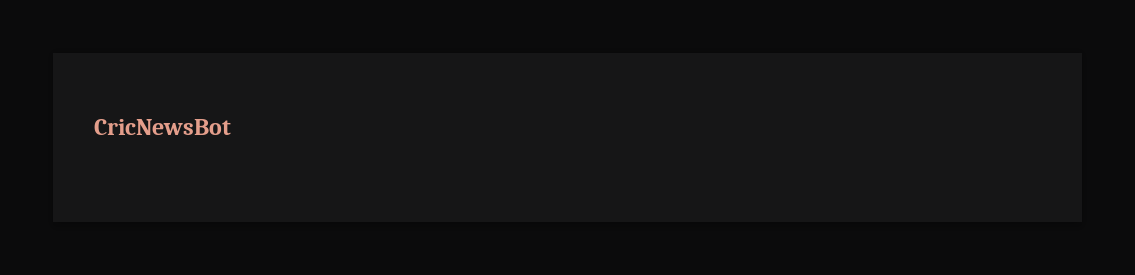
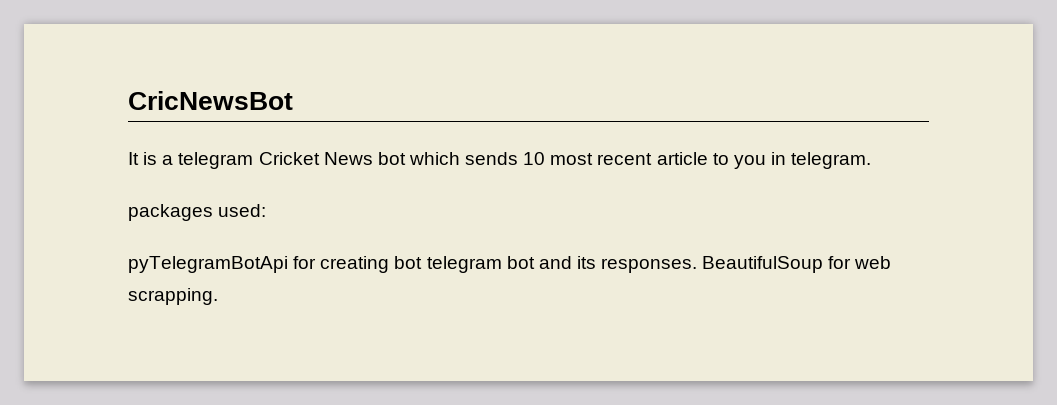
(231, 127) none -> [128,152,872,169] [128,204,267,221] [128,256,892,273] [128,288,218,305] // It is a telegram Cricket News bot which sends 10 most recent article to you in telegram. // packages used: // pyTelegramBotApi for creating bot telegram bot and its responses. BeautifulSoup for web scrapping.

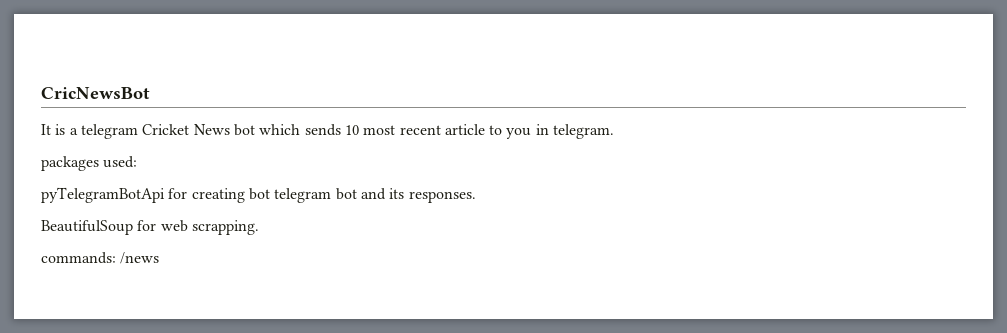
(698, 265) none -> (476, 197) //
(218, 296) none -> [41,252,160,264] // commands: /news

